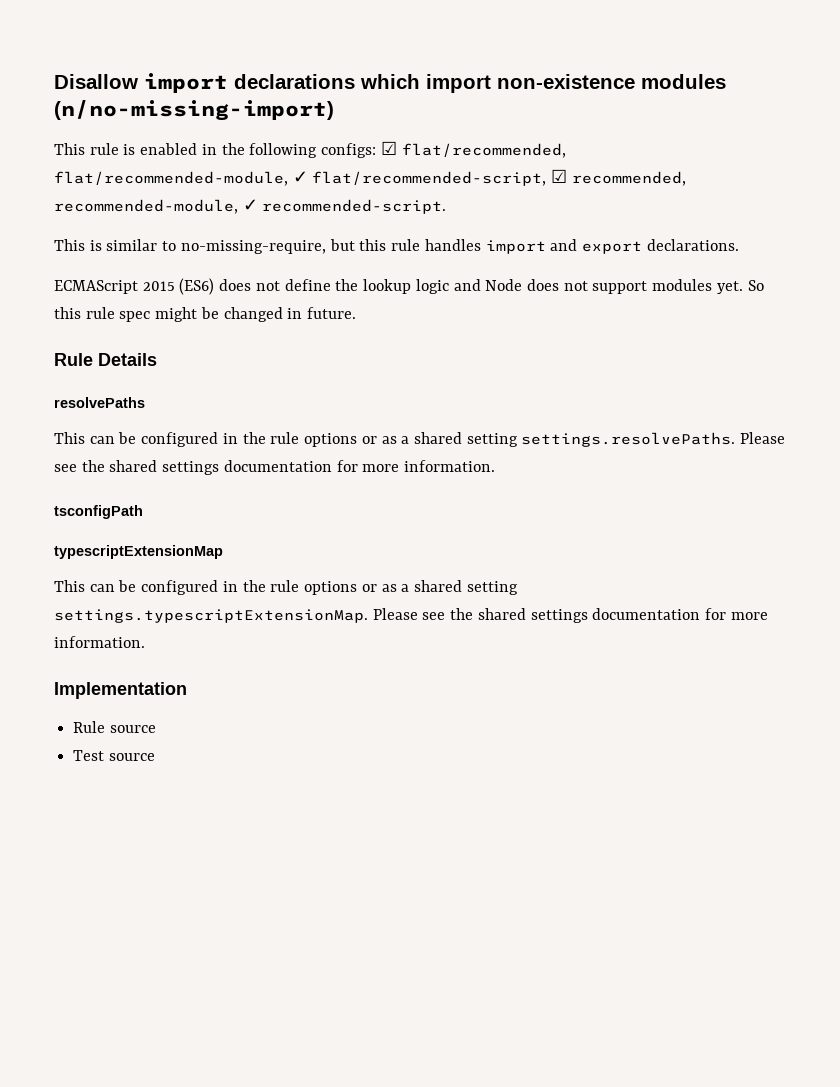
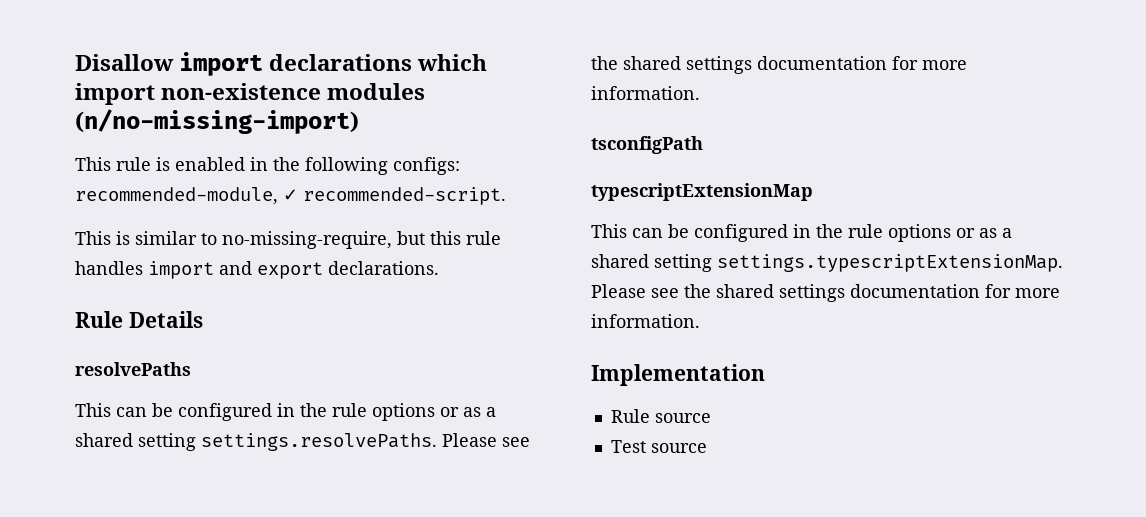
[380,141,566,158] [54,169,686,186] ☑ flat/recommended, flat/recommended-module, ✓ flat/recommended-script, ☑ recommended, -> (460, 166) none
[54,278,764,295] [54,307,357,322] // ECMAScript 2015 (ES6) does not define the lookup logic and Node does not support modules yet. So this rule spec might be changed in future. -> (439, 268) none

